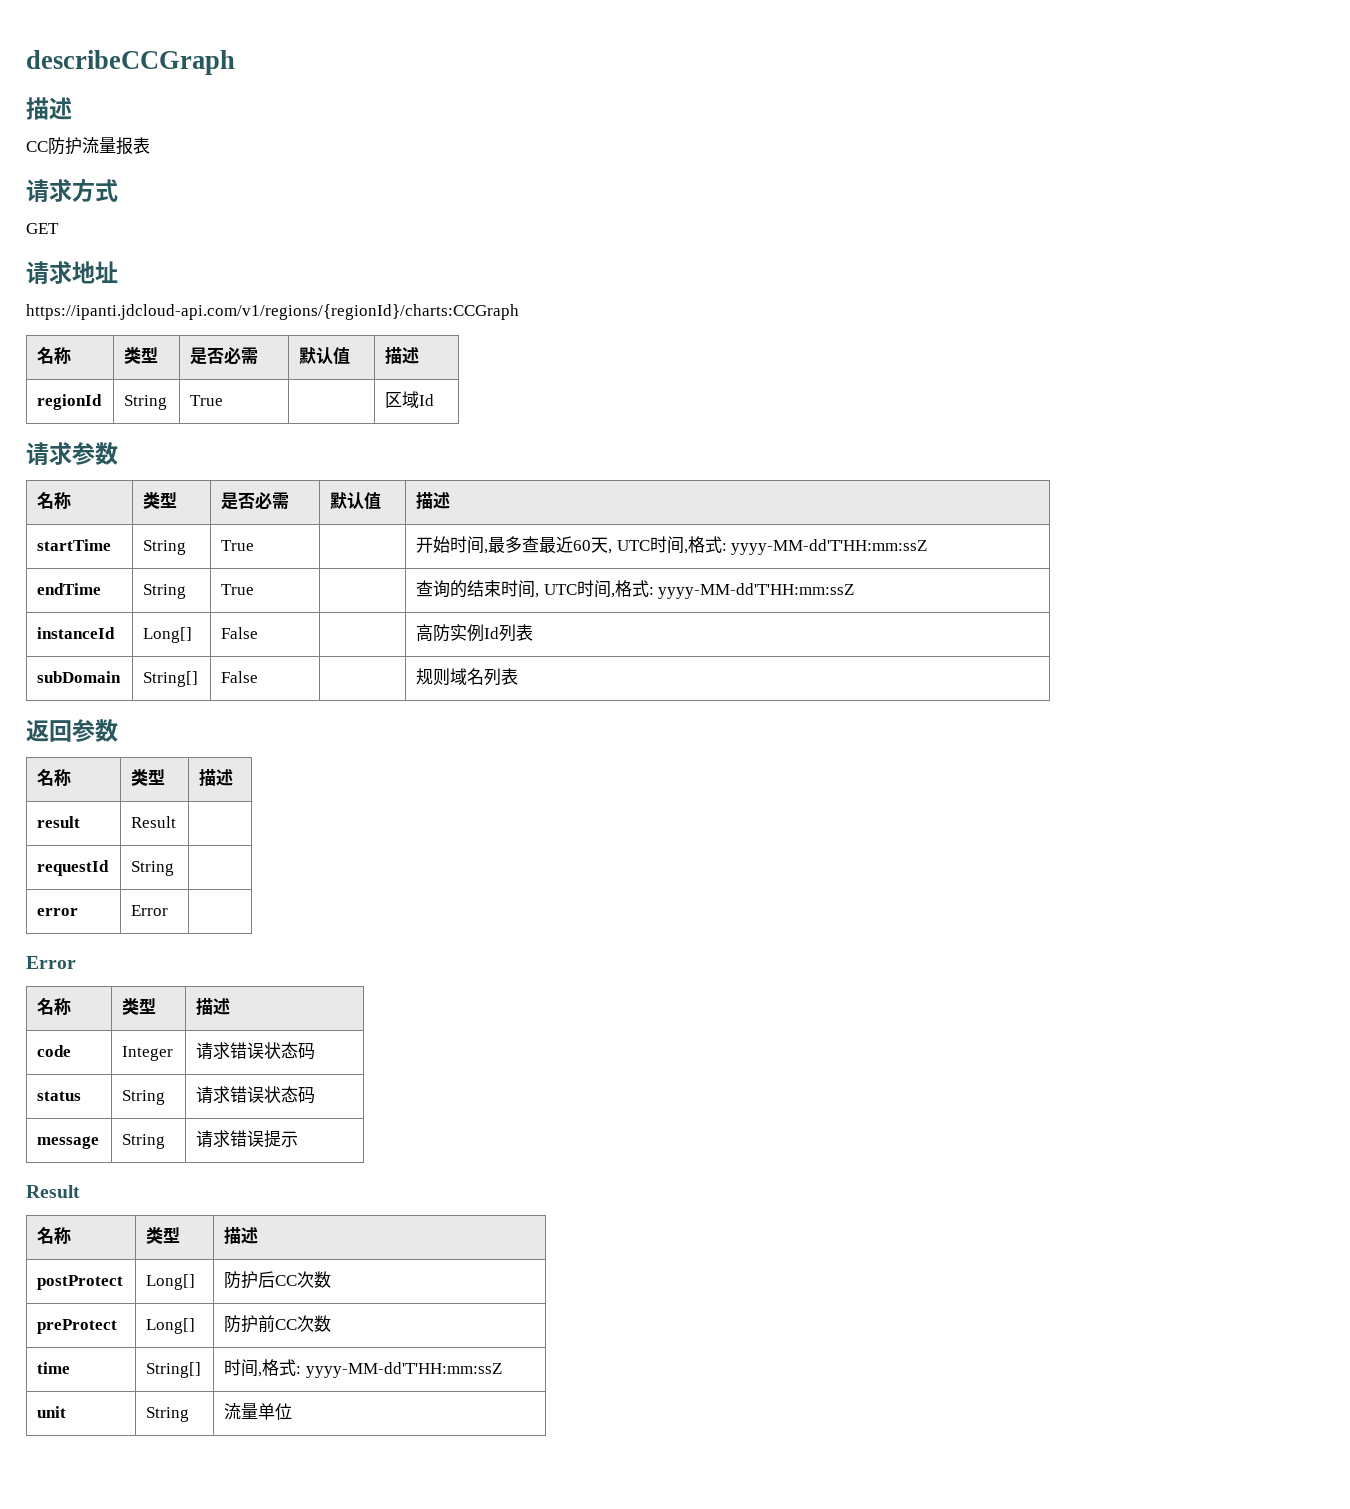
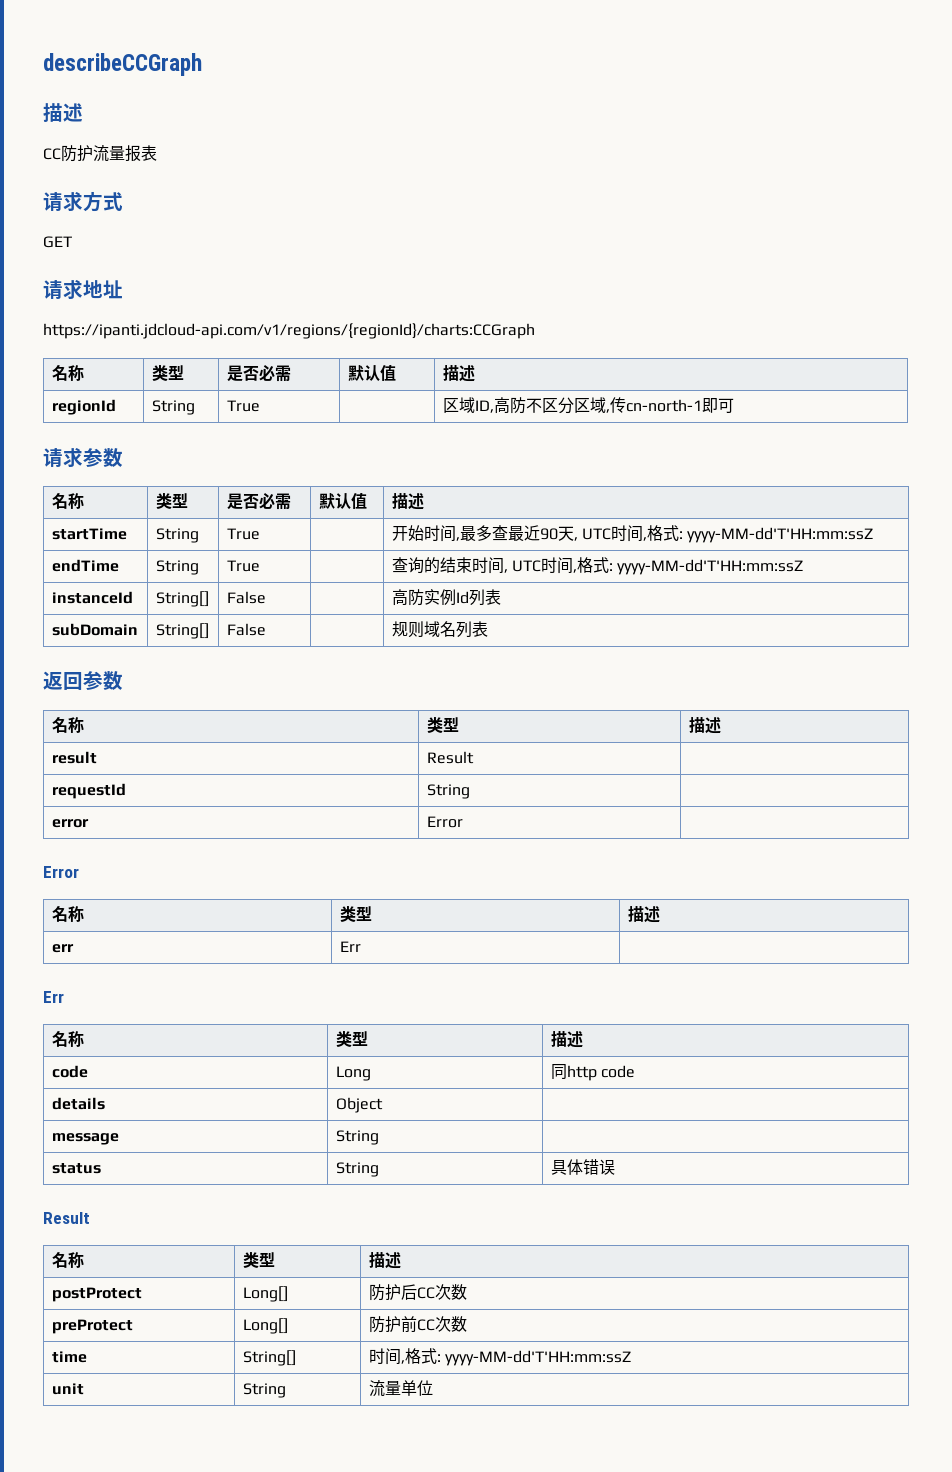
[419,394,435,406] Id -> [474,397,734,414] ID,高防不区分区域,传cn-north-1即可
[573,540,592,551] 60 -> [539,528,558,540] 90
[143,627,193,643] Long[] -> [155,591,209,607] String[]
[37,1045,72,1057] [122,1046,174,1061] [196,1042,316,1060] code | Integer | 请求错误状态码 -> [51,944,74,953] [339,941,361,952] [43,991,64,1003] [51,1031,84,1047] [335,1031,368,1047] [550,1031,583,1048] [51,1065,88,1078] [335,1066,371,1081] [550,1064,635,1081] [51,1097,105,1110] [335,1097,383,1113] [51,1133,119,1145] [335,1130,379,1145] err | Err | // Err // 名称 | 类型 | 描述 // code | Long | 同http code // details | Object | // message | String |
[196,1086,316,1104] [37,1136,100,1149] [122,1134,166,1149] [196,1130,299,1148] 请求错误状态码 // message | String | 请求错误提示 -> [550,1159,615,1175] 具体错误

